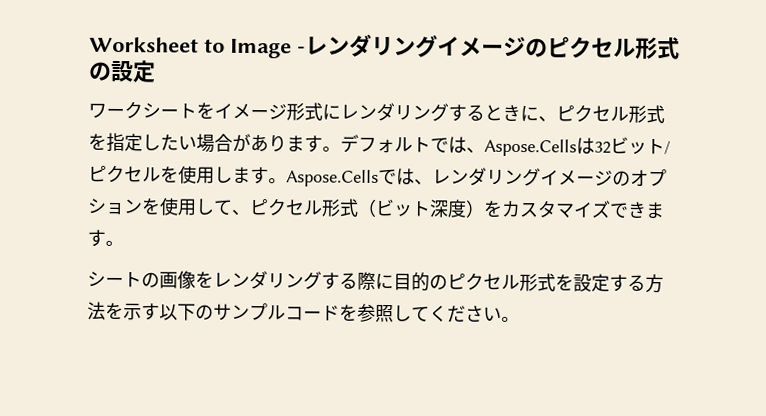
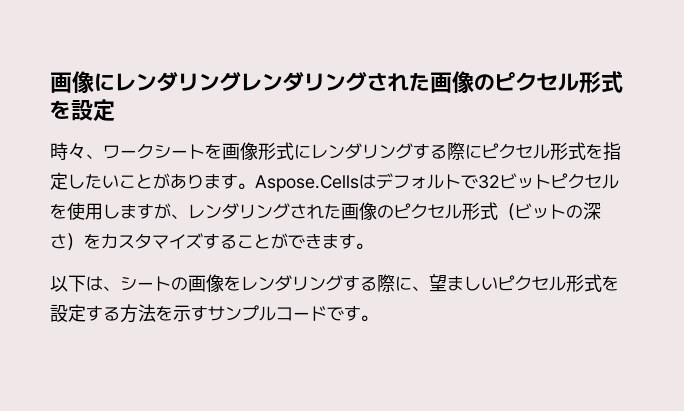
[89,33,680,60] [88,61,112,81] Worksheet to Image -レンダリングイメージのピクセル形式の -> [50,71,623,93] [50,100,71,119] 画像にレンダリングレンダリングされた画像のピクセル形式を
(156, 71) none -> [50,142,103,160] 時々、
[214,103,287,120] イメージ -> [222,142,258,160] 画像
[484,104,557,123] ときに、 -> [447,142,482,161] 際に
[196,133,233,153] 場合 -> [119,174,153,189] こと
(341, 149) none -> [255,174,376,192] Aspose.Cellsは
[448,136,595,157] は、Aspose.Cellsは -> (478, 182) none
[664,141,671,155] / -> (551, 181) none
[268,168,415,187] 。Aspose.Cellsでは -> [154,203,171,219] が
[540,168,667,187] [87,197,250,217] イメージのオプションを使用して、 -> [290,202,394,220] された画像の
[429,199,467,218] 深度 -> [566,202,601,220] [50,234,67,249] の深さ
(611, 209) none -> [203,233,288,249] することが
(124, 243) none -> [50,275,120,292] 以下は、
[393,272,448,292] 目的の -> [412,274,498,292] 、望ましい
[159,303,214,321] 以下の -> (208, 313) none
[339,303,502,323] を参照してください -> [327,305,361,321] です

